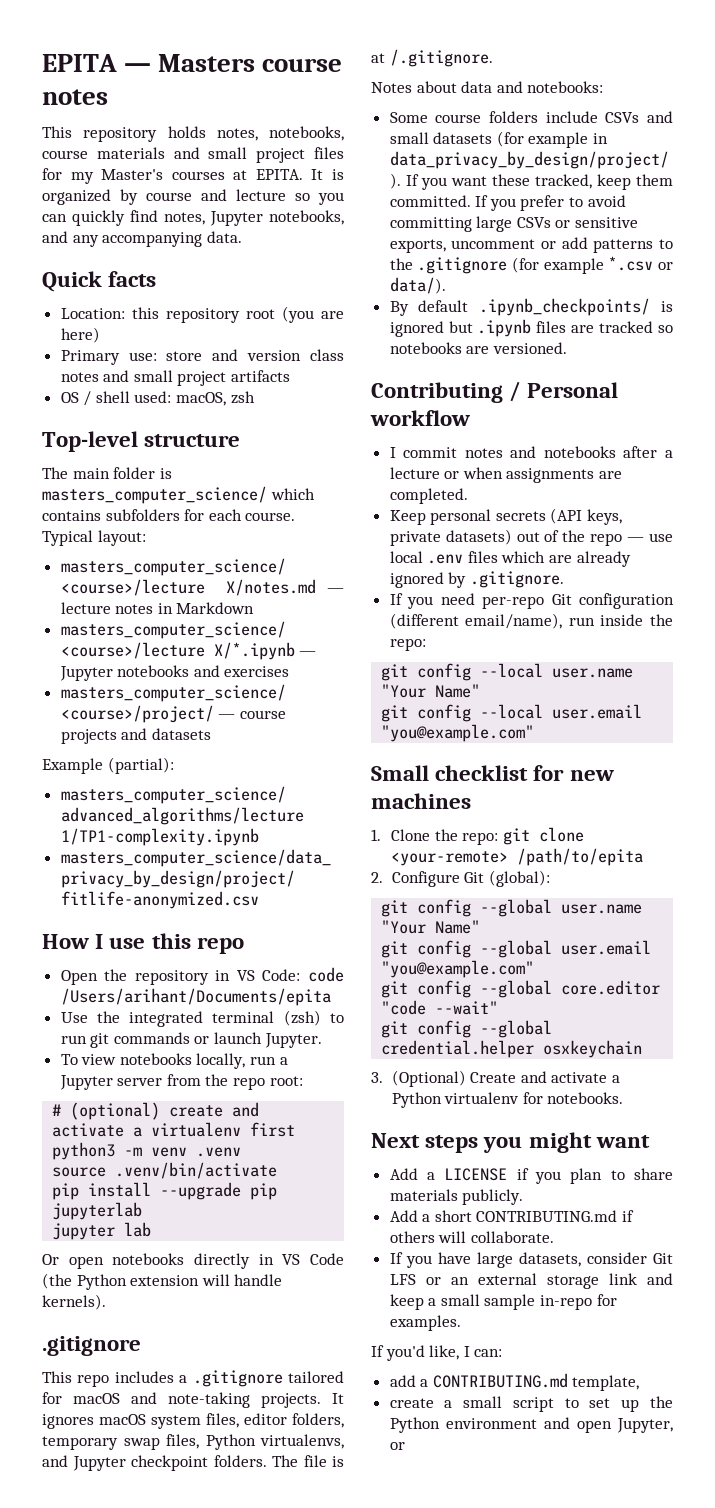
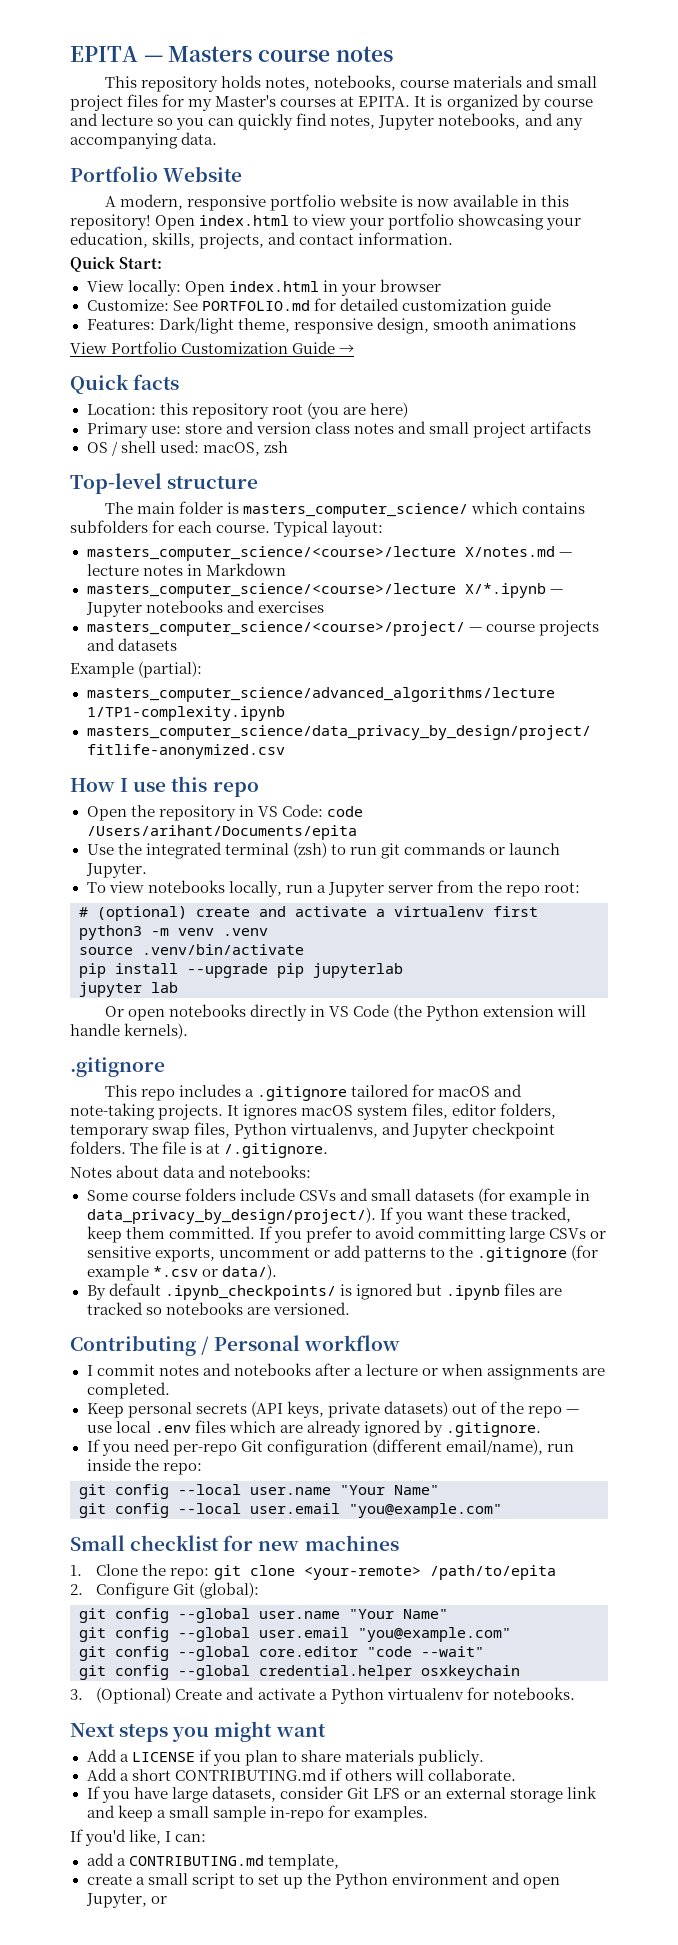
(242, 237) none -> [70,166,243,182] [104,194,570,211] [70,213,582,230] [70,232,454,249] [70,256,163,272] [86,279,441,296] [86,298,551,315] [86,317,576,334] [70,341,355,354] // Portfolio Website // A modern, responsive portfolio website is now available in this repository! Open index.html to view your portfolio showcasing your education, skills, projects, and contact information. // Quick Start: // View locally: Open index.html in your browser // Customize: See PORTFOLIO.md for detailed customization guide // Features: Dark/light theme, responsive design, smooth animations // View Portfolio Customization Guide →

